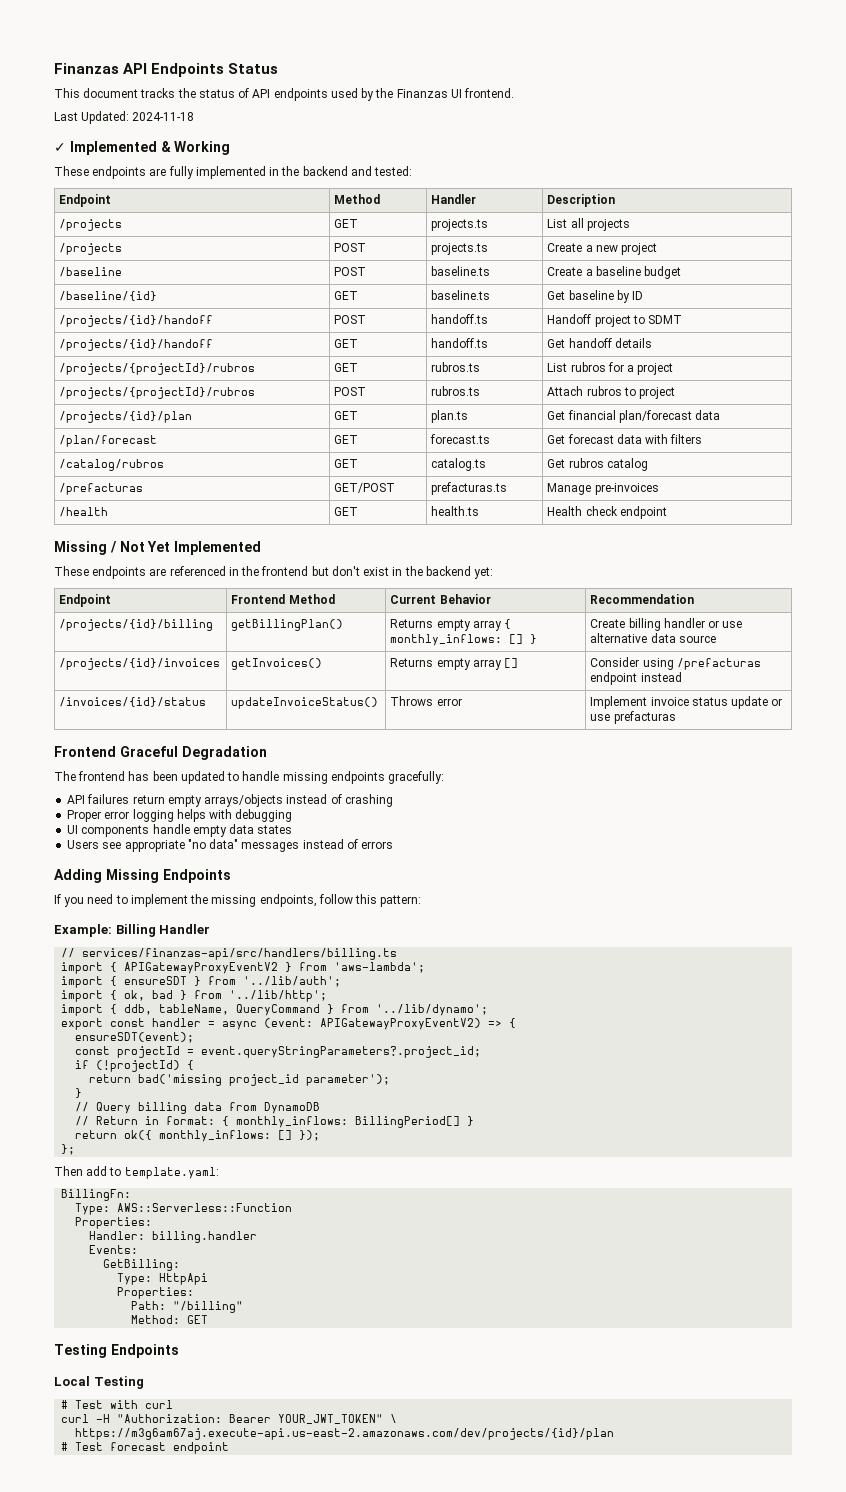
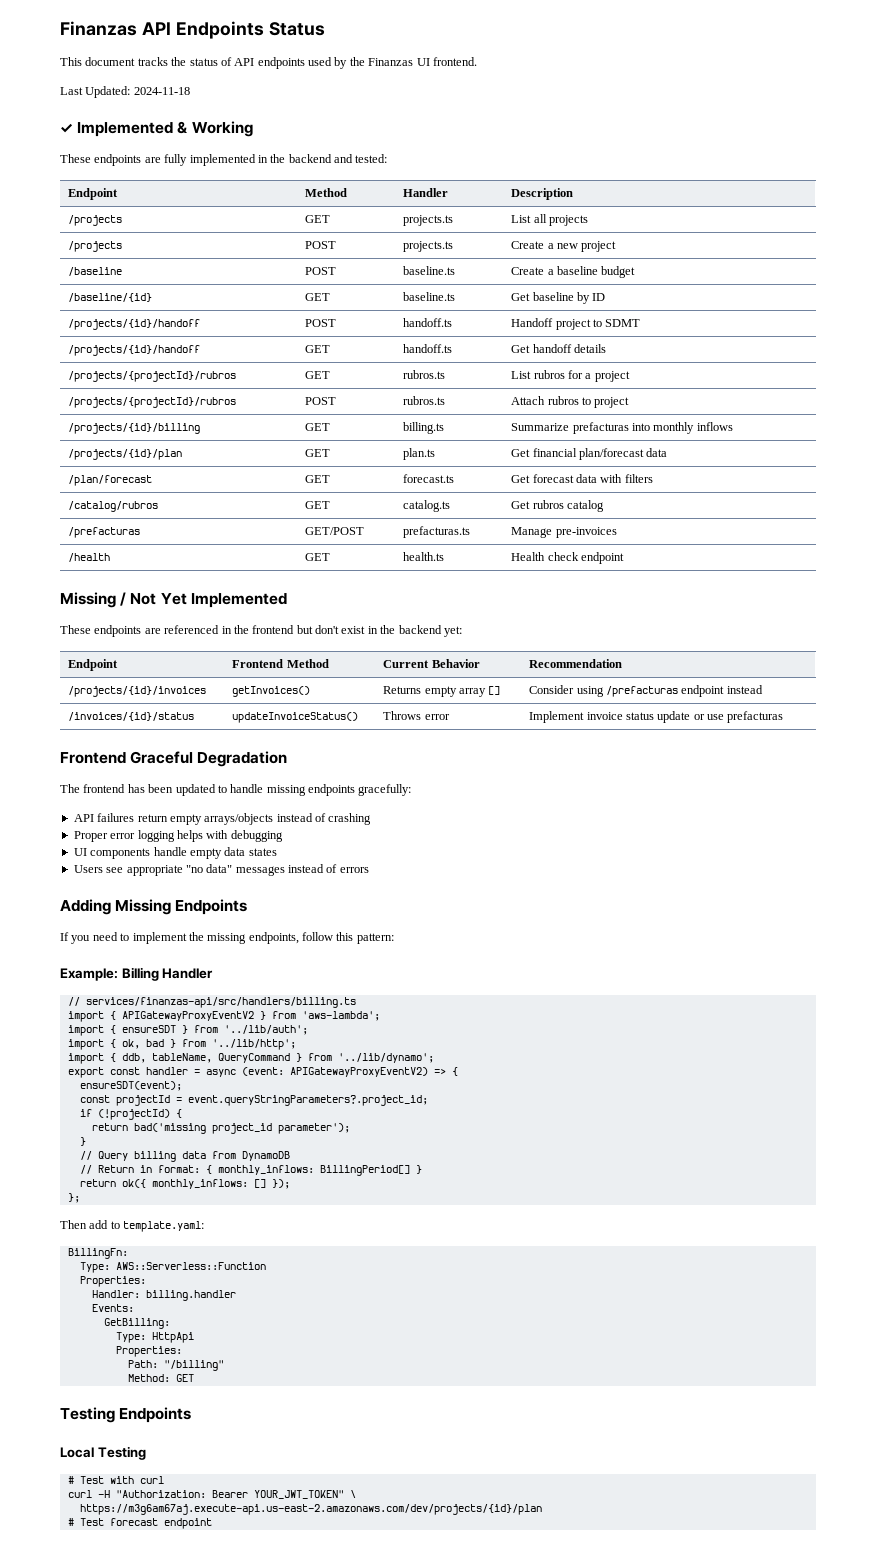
(676, 393) none -> [68,423,201,434] [305,423,331,431] [403,422,445,434] [511,422,733,434] // /projects/{id}/billing | GET | billing.ts | Summarize prefacturas into monthly inflows
[59,619,214,631] [231,619,344,631] [390,619,512,631] [390,634,538,646] [590,618,743,631] [590,633,716,643] // /projects/{id}/billing | getBillingPlan() | Returns empty array { monthly_inflows: [] } | Create billing handler or use alternative data source -> (623, 663) none

